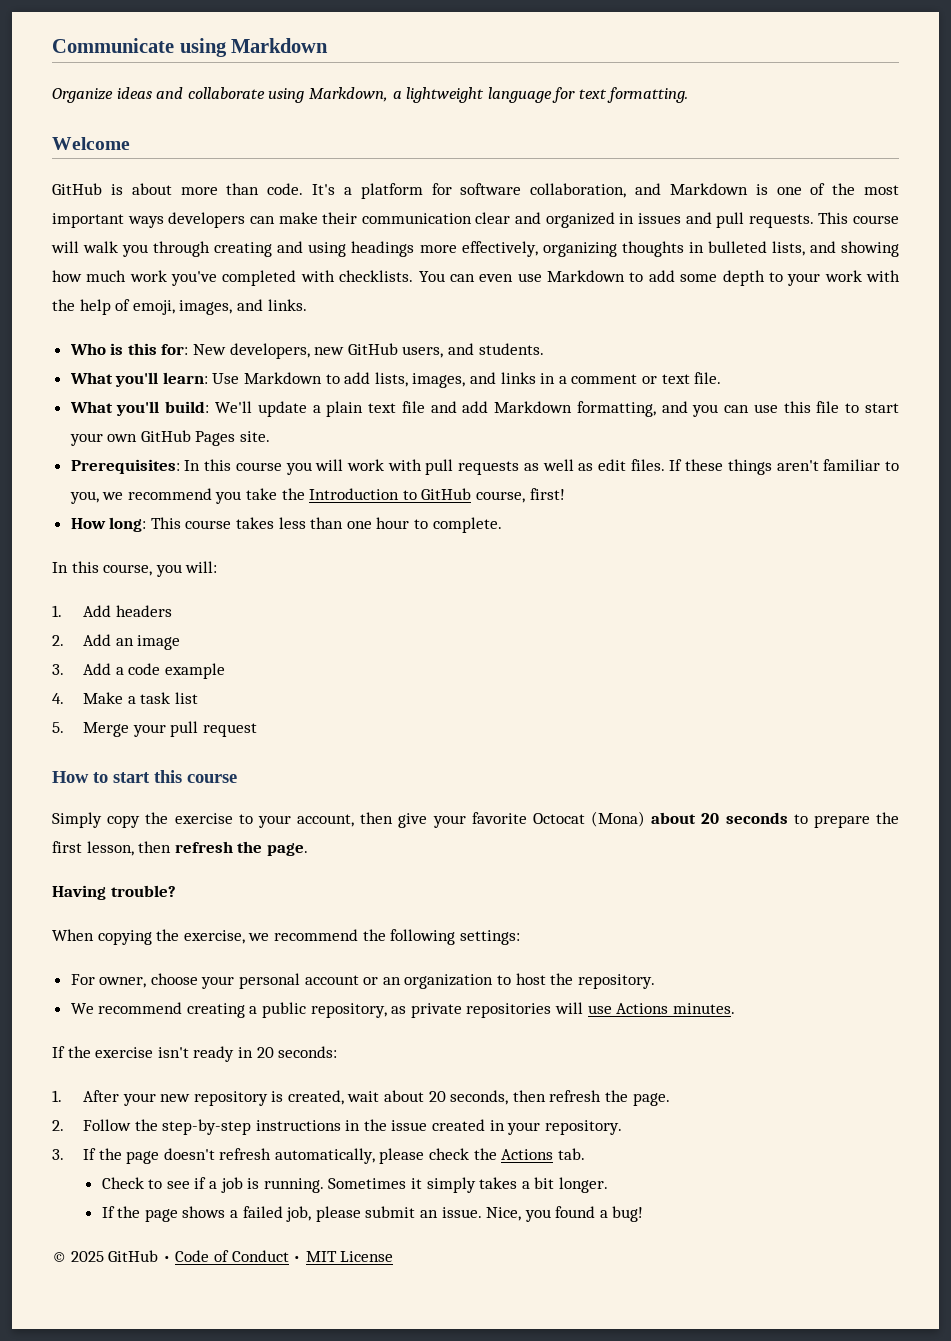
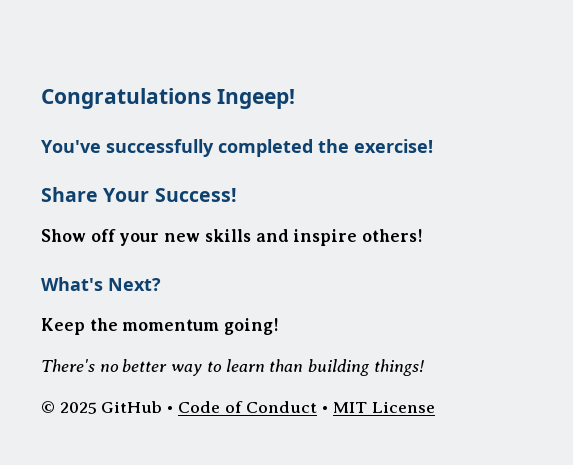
[52,38,329,57] [52,87,689,103] [52,137,130,150] [52,183,900,199] [52,212,899,228] [51,241,899,257] [52,270,900,286] [52,299,307,315] [69,343,544,359] [69,372,722,388] [69,401,899,417] [69,430,271,446] [70,459,900,475] [69,488,565,504] [70,517,502,533] [52,561,218,577] [52,605,172,617] [52,634,181,650] [52,663,225,679] [52,692,198,704] [52,721,257,737] [52,770,237,783] [52,811,899,828] [52,841,308,856] [52,885,176,900] [52,929,520,945] [70,973,655,989] [70,1002,735,1018] [52,1046,338,1062] [52,1090,670,1106] [52,1119,622,1135] [52,1148,585,1164] [101,1177,608,1193] [101,1206,644,1222] Communicate using Markdown // Organize ideas and collaborate using Markdown, a lightweight language for text formatting. // Welcome // GitHub is about more than code. It's a platform for software collaboration, and Markdown is one of the most important ways developers can make their communication clear and organized in issues and pull requests. This course will walk you through creating and using headings more effectively, organizing thoughts in bulleted lists, and showing how much work you've completed with checklists. You can even use Markdown to add some depth to your work with the help of emoji, images, and links. // Who is this for: New developers, new GitHub users, and students. // What you'll learn: Use Markdown to add lists, images, and links in a comment or text file. // What you'll build: We'll update a plain text file and add Markdown formatting, and you can use this file to start your own GitHub Pages site. // Prerequisites: In this course you will work with pull requests as well as edit files. If these things aren't familiar to you, we recommend you take the Introduction to GitHub course, first! // How long: This course takes less than one hour to complete. // In this course, you will: // 1. Add headers // 2. Add an image // 3. Add a code example // 4. Make a task list // 5. Merge your pull request // How to start this course // Simply copy the exercise to your account, then give your favorite Octocat (Mona) about 20 seconds to prepare the first lesson, then refresh the page. // Having trouble? // When copying the exercise, we recommend the following settings: // For owner, choose your personal account or an organization to host the repository. // We recommend creating a public repository, as private repositories will use Actions minutes. // If the exercise isn't ready in 20 seconds: // 1. After your new repository is created, wait about 20 seconds, then refresh the page. // 2. Follow the step-by-step instructions in the issue created in your repository. // 3. If the page doesn't refresh automatically, please check the Actions tab. // Check to see if a job is running. Sometimes it simply takes a bit longer. // If the page shows a failed job, please submit an issue. Nice, you found a bug! -> [41,88,295,109] [41,139,433,157] [41,187,237,202] [41,229,424,246] [41,277,161,291] [41,318,280,335] [41,359,424,376] Congratulations Ingeep! // You've successfully completed the exercise! // Share Your Success! // Show off your new skills and inspire others! // What's Next? // Keep the momentum going! // There's no better way to learn than building things!

